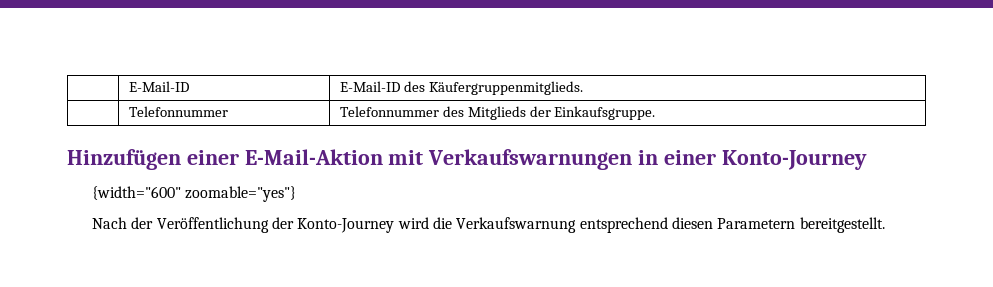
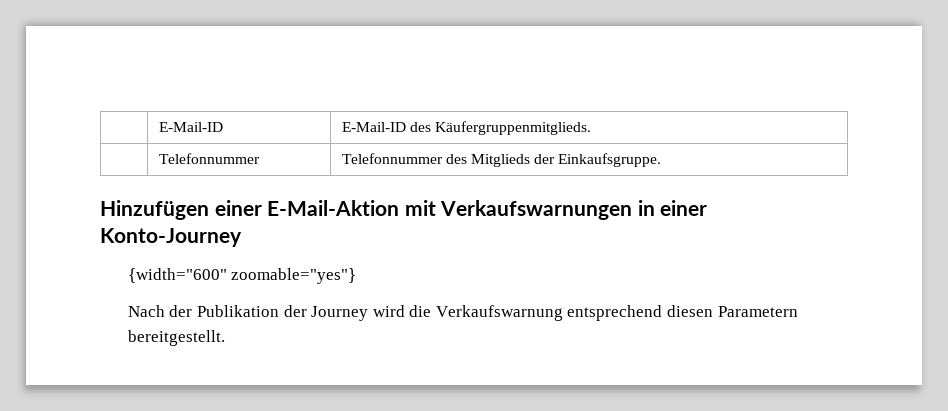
[156,217,395,233] Veröffentlichung der Konto-Journey -> [196,305,369,321] Publikation der Journey

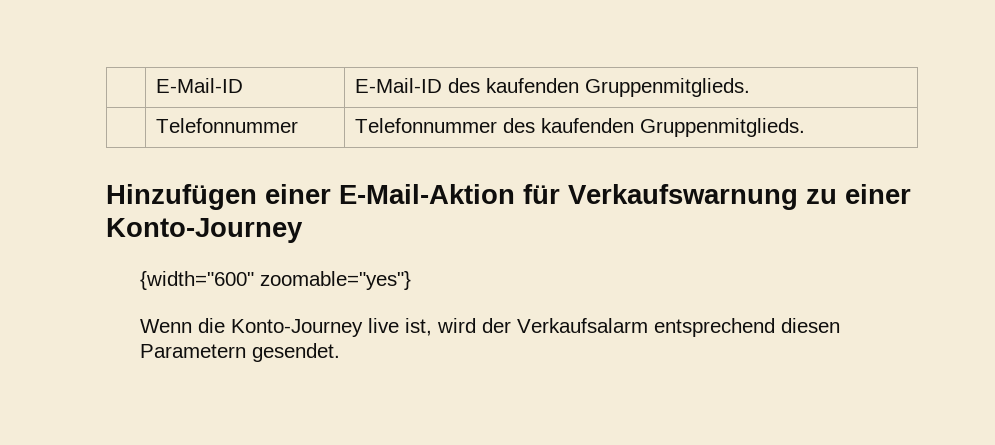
[435,121,592,135] Käufergruppenmitglieds. -> [486,78,751,97] kaufenden Gruppenmitglieds.
[471,153,662,167] Mitglieds der Einkaufsgruppe. -> [541,118,806,137] kaufenden Gruppenmitglieds.
[404,200,655,220] mit Verkaufswarnungen in -> [523,184,837,210] für Verkaufswarnung zu
[127,305,563,321] Nach der Publikation der Journey wird die Verkaufswarnung -> [139,318,648,337] Wenn die Konto-Journey live ist, wird der Verkaufsalarm
[127,330,225,346] bereitgestellt. -> [251,343,340,362] gesendet.

